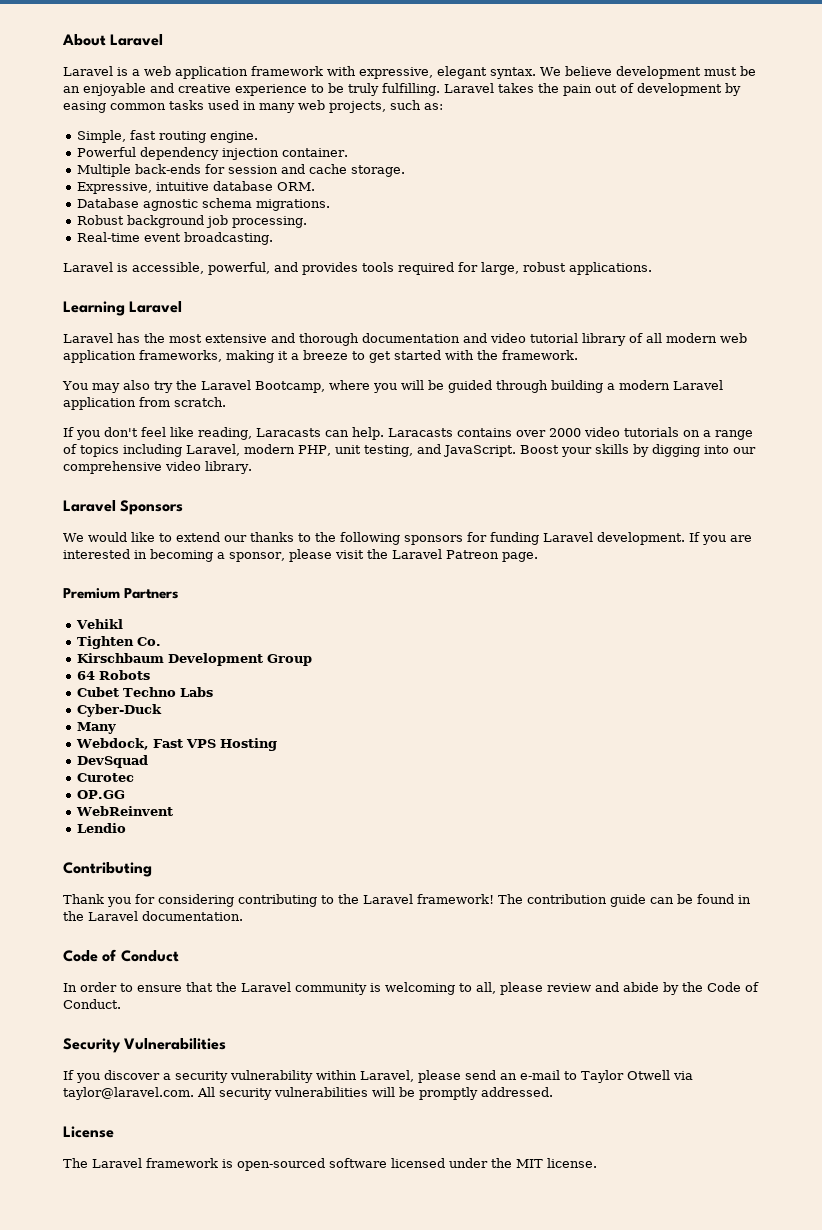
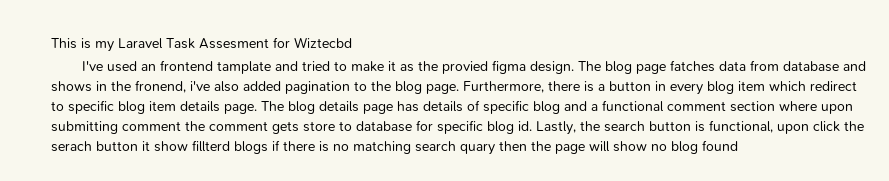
[62,34,164,46] [63,66,756,79] [63,83,741,96] [63,100,443,113] [77,130,259,143] [77,147,349,160] [77,164,406,177] [77,181,316,194] [77,198,331,211] [77,215,308,228] [77,232,274,245] [63,262,652,275] [63,301,183,316] [63,333,747,346] [63,350,578,363] [62,380,723,393] [63,397,226,410] [63,427,753,440] [63,444,756,457] [63,461,252,474] [63,500,184,515] [63,532,752,545] [63,549,538,562] [63,588,179,599] [76,619,124,629] [77,636,162,649] [77,653,313,666] [77,670,151,680] [77,687,214,697] [77,704,163,717] [77,722,117,734] [76,738,278,751] [77,755,149,768] [77,773,135,782] [77,790,126,799] [76,806,174,816] [77,823,127,833] [63,862,152,877] [63,894,751,907] [63,911,243,921] [63,949,179,962] [63,982,759,995] [63,999,121,1009] [63,1038,227,1053] [63,1070,693,1083] [63,1087,553,1100] [63,1126,114,1138] [63,1158,597,1171] About Laravel // Laravel is a web application framework with expressive, elegant syntax. We believe development must be an enjoyable and creative experience to be truly fulfilling. Laravel takes the pain out of development by easing common tasks used in many web projects, such as: // Simple, fast routing engine. // Powerful dependency injection container. // Multiple back-ends for session and cache storage. // Expressive, intuitive database ORM. // Database agnostic schema migrations. // Robust background job processing. // Real-time event broadcasting. // Laravel is accessible, powerful, and provides tools required for large, robust applications. // Learning Laravel // Laravel has the most extensive and thorough documentation and video tutorial library of all modern web application frameworks, making it a breeze to get started with the framework. // You may also try the Laravel Bootcamp, where you will be guided through building a modern Laravel application from scratch. // If you don't feel like reading, Laracasts can help. Laracasts contains over 2000 video tutorials on a range of topics including Laravel, modern PHP, unit testing, and JavaScript. Boost your skills by digging into our comprehensive video library. // Laravel Sponsors // We would like to extend our thanks to the following sponsors for funding Laravel development. If you are interested in becoming a sponsor, please visit the Laravel Patreon page. // Premium Partners // Vehikl // Tighten Co. // Kirschbaum Development Group // 64 Robots // Cubet Techno Labs // Cyber-Duck // Many // Webdock, Fast VPS Hosting // DevSquad // Curotec // OP.GG // WebReinvent // Lendio // Contributing // Thank you for considering contributing to the Laravel framework! The contribution guide can be found in the Laravel documentation. // Code of Conduct // In order to ensure that the Laravel community is welcoming to all, please review and abide by the Code of Conduct. // Security Vulnerabilities // If you discover a security vulnerability within Laravel, please send an e-mail to Taylor Otwell via taylor@laravel.com. All security vulnerabilities will be promptly addressed. // License // The Laravel framework is open-sourced software licensed under the MIT license. -> [51,37,352,52] [81,60,866,74] [51,80,857,95] [51,100,853,114] [51,120,864,135] [51,140,738,155] This is my Laravel Task Assesment for Wiztecbd // I've used an frontend tamplate and tried to make it as the provied figma design. The blog page fatches data from database and shows in the fronend, i've also added pagination to the blog page. Furthermore, there is a button in every blog item which redirect to specific blog item details page. The blog details page has details of specific blog and a functional comment section where upon submitting comment the comment gets store to database for specific blog id. Lastly, the search button is functional, upon click the serach button it show fillterd blogs if there is no matching search quary then the page will show no blog found

